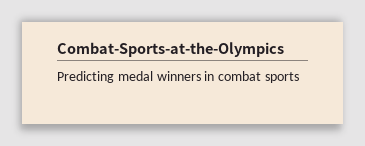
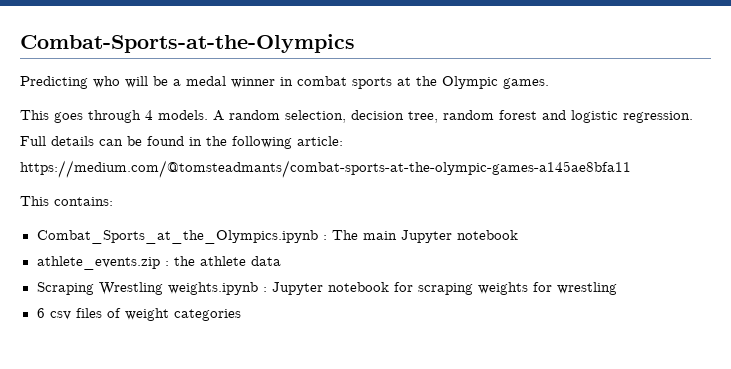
[117,71,299,83] medal winners in combat sports -> [93,76,549,89] [20,110,693,123] [20,136,343,149] [20,160,631,178] [20,196,113,206] [36,230,518,244] [36,256,281,270] [36,282,617,295] [36,308,241,321] who will be a medal winner in combat sports at the Olympic games. // This goes through 4 models. A random selection, decision tree, random forest and logistic regression. Full details can be found in the following article: https://medium.com/@tomsteadmants/combat-sports-at-the-olympic-games-a145ae8bfa11 // This contains: // Combat_Sports_at_the_Olympics.ipynb : The main Jupyter notebook // athlete_events.zip : the athlete data // Scraping Wrestling weights.ipynb : Jupyter notebook for scraping weights for wrestling // 6 csv files of weight categories

